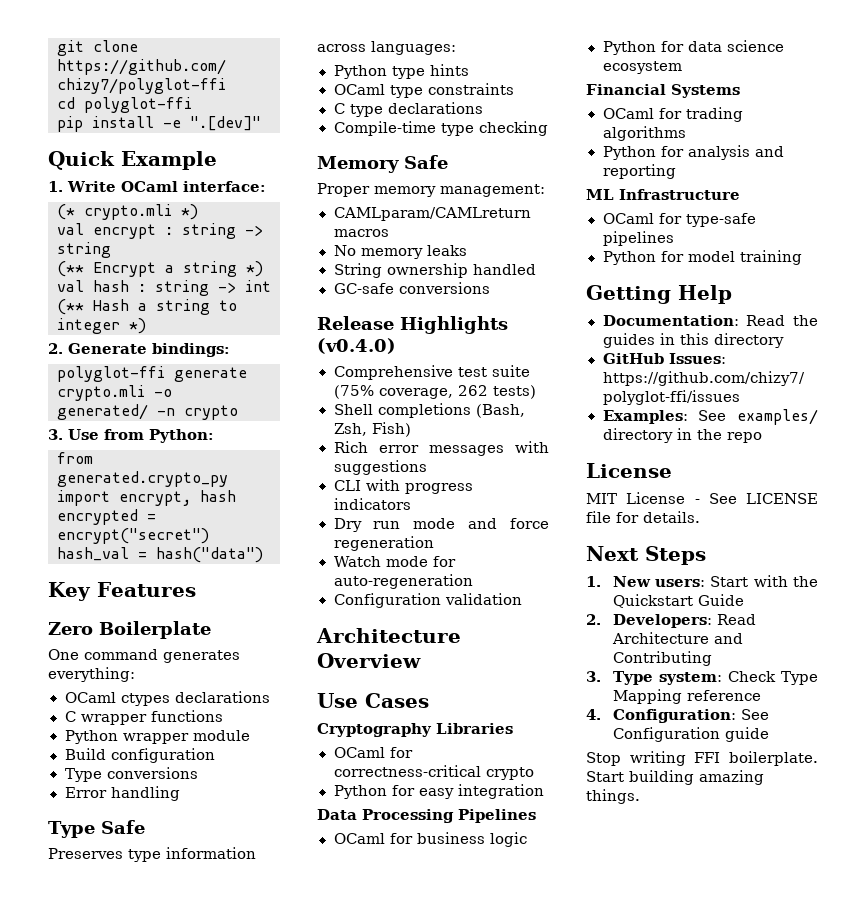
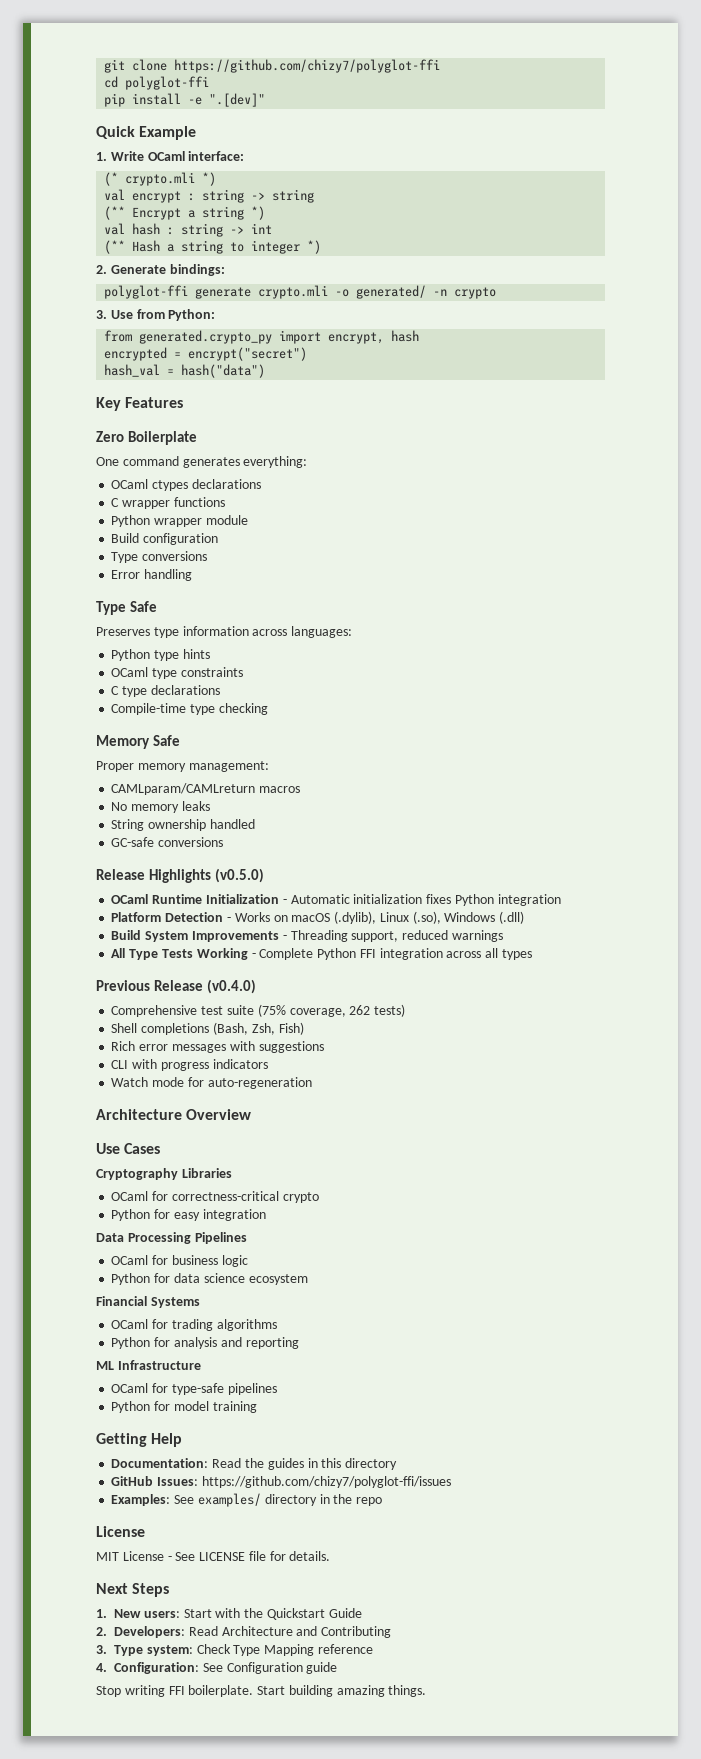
(508, 325) none -> [214,868,264,883] [111,894,561,906] [111,911,525,924] [111,930,503,942] [111,948,532,960] [96,980,203,991] (v0.5.0) // OCaml Runtime Initialization - Automatic initialization fixes Python integration // Platform Detection - Works on macOS (.dylib), Linux (.so), Windows (.dll) // Build System Improvements - Threading support, reduced warnings // All Type Tests Working - Complete Python FFI integration across all types // Previous Release
[333,518,549,532] [333,536,434,551] // Dry run mode and force regeneration -> (268, 1064) none
[333,593,522,608] // Configuration validation -> (312, 1083) none

